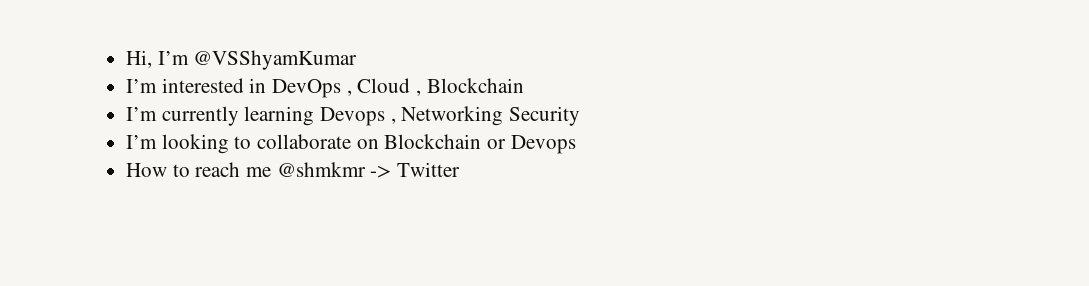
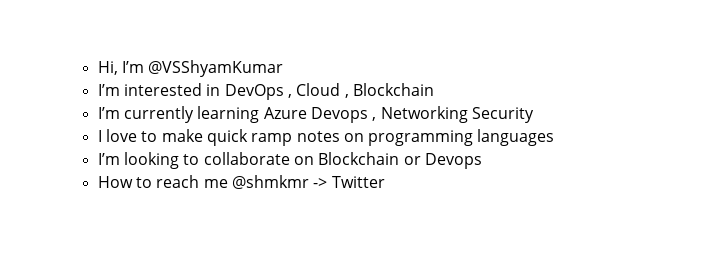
(315, 116) none -> [263,107,307,119] Azure
(581, 116) none -> [97,129,555,146] // I love to make quick ramp notes on programming languages

